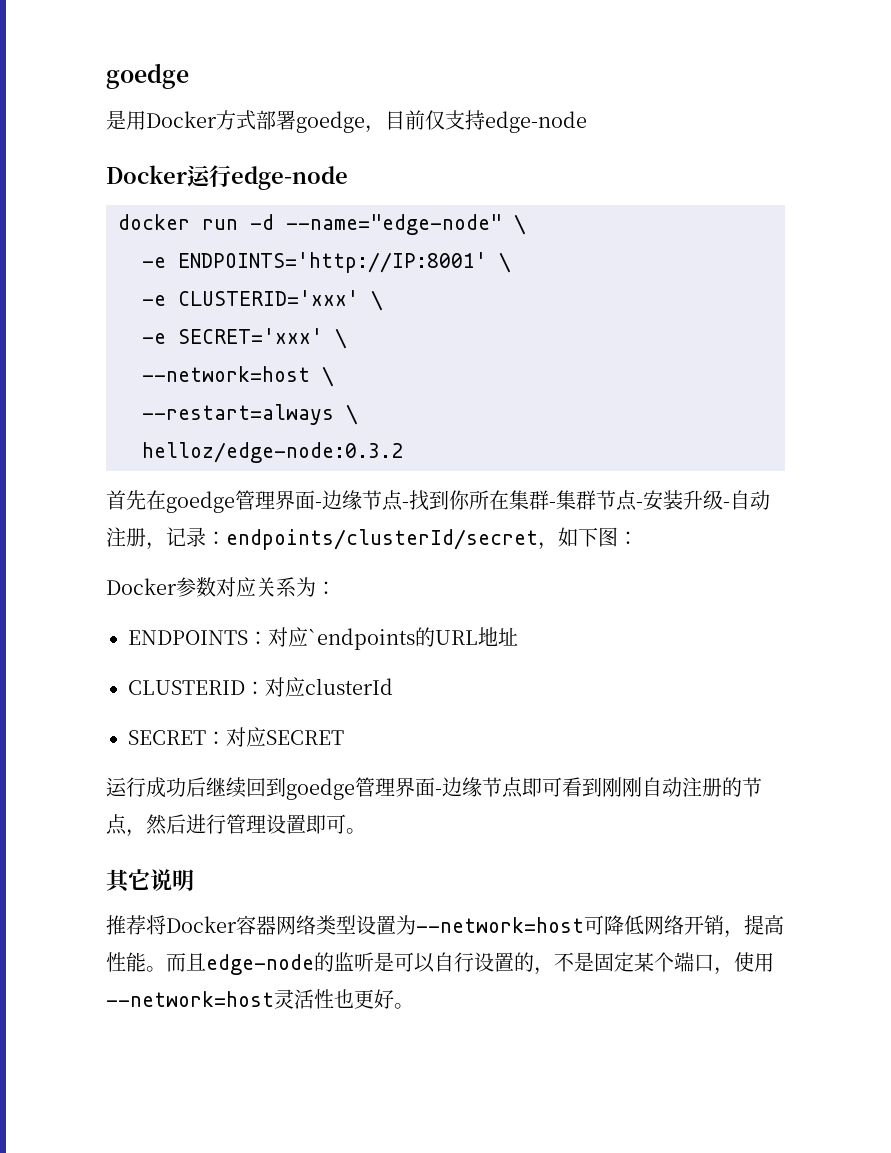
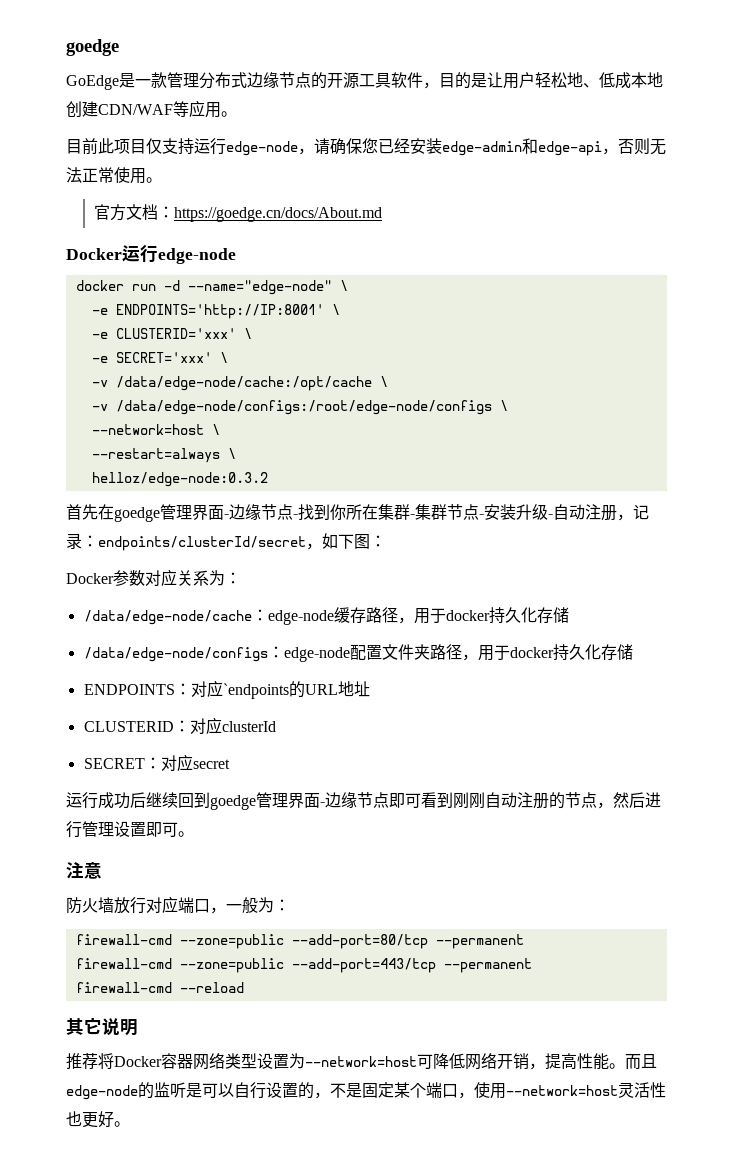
[106,110,587,133] 是用Docker方式部署goedge，目前仅支持edge-node -> [66,72,663,90] [66,100,237,118] [66,138,666,156] [66,167,162,184] [94,204,383,222] GoEdge是一款管理分布式边缘节点的开源工具软件，目的是让用户轻松地、低成本地创建CDN/WAF等应用。 // 目前此项目仅支持运行edge-node，请确保您已经安装edge-admin和edge-api，否则无法正常使用。 // 官方文档：https://goedge.cn/docs/About.md
(347, 338) none -> [91,376,388,391] [91,400,508,415] // -v /data/edge-node/cache:/opt/cache \ // -v /data/edge-node/configs:/root/edge-node/configs \
(336, 588) none -> [83,607,569,625] [83,644,633,662] // /data/edge-node/cache：edge-node缓存路径，用于docker持久化存储 // /data/edge-node/configs：edge-node配置文件夹路径，用于docker持久化存储
[266,730,344,745] SECRET -> [192,759,230,769] secret
(366, 831) none -> [66,862,102,879] [66,896,290,914] [75,934,524,949] [75,958,532,973] [75,982,244,993] // 注意 // 防火墙放行对应端口，一般为： // firewall-cmd --zone=public --add-port=80/tcp --permanent // firewall-cmd --zone=public --add-port=443/tcp --permanent // firewall-cmd --reload

